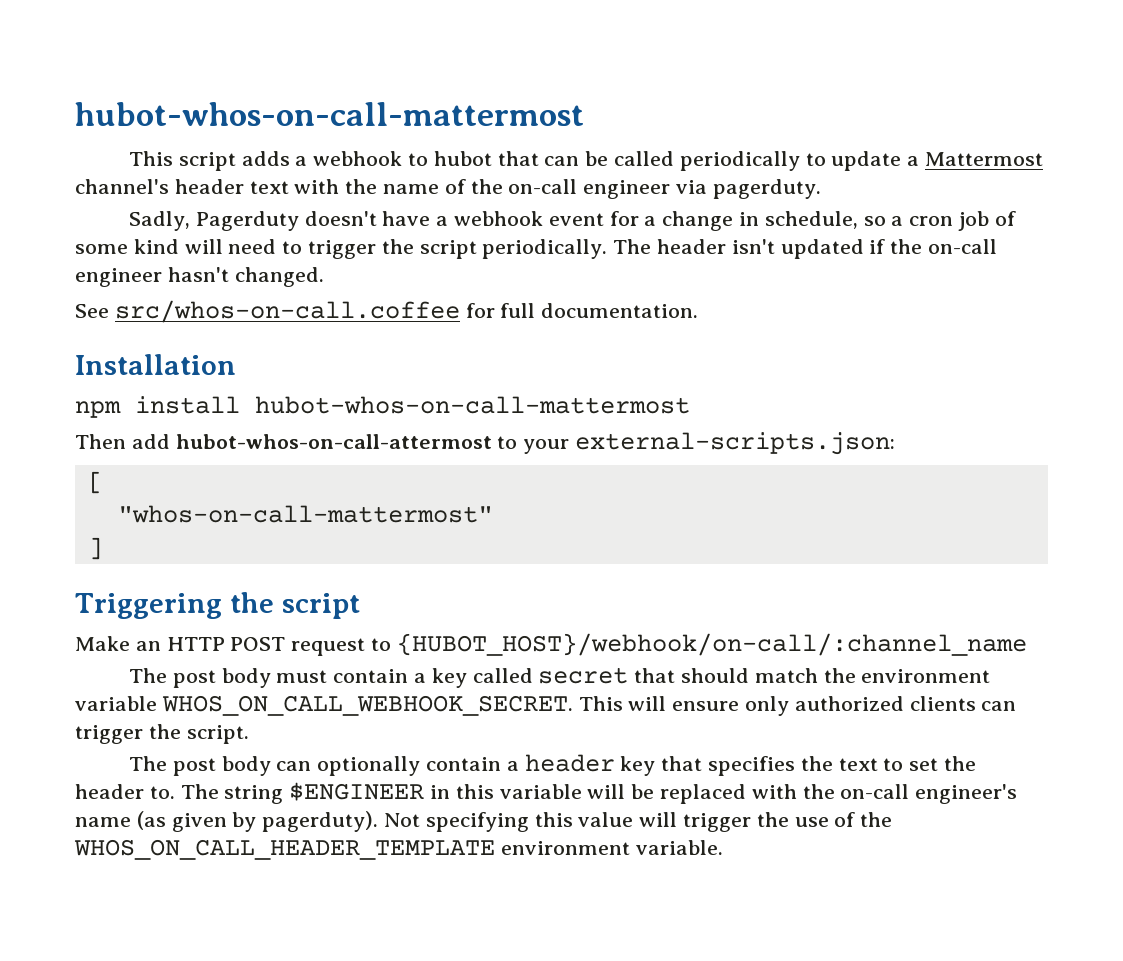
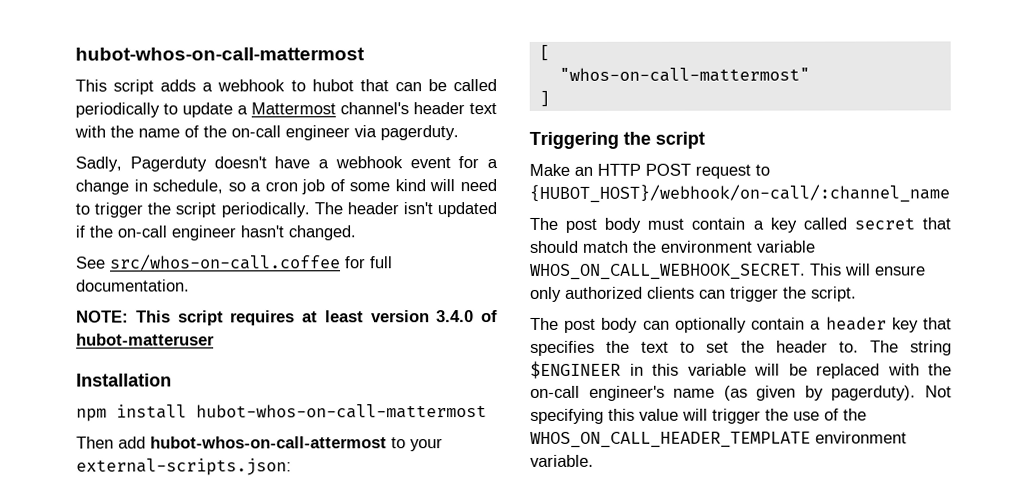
(699, 310) none -> [76,310,498,326] [76,333,215,346] // NOTE: This script requires at least version 3.4.0 of hubot-matteruser

